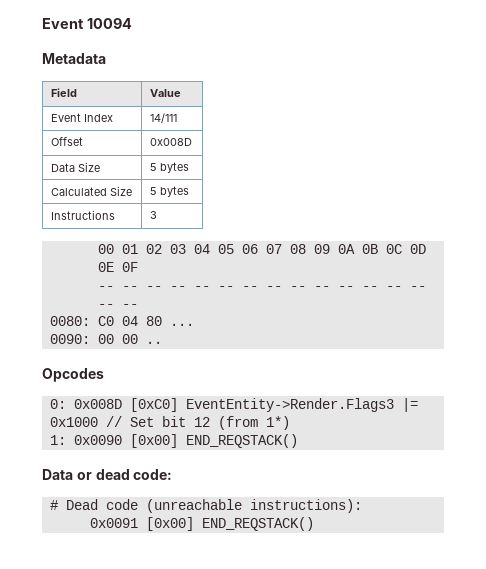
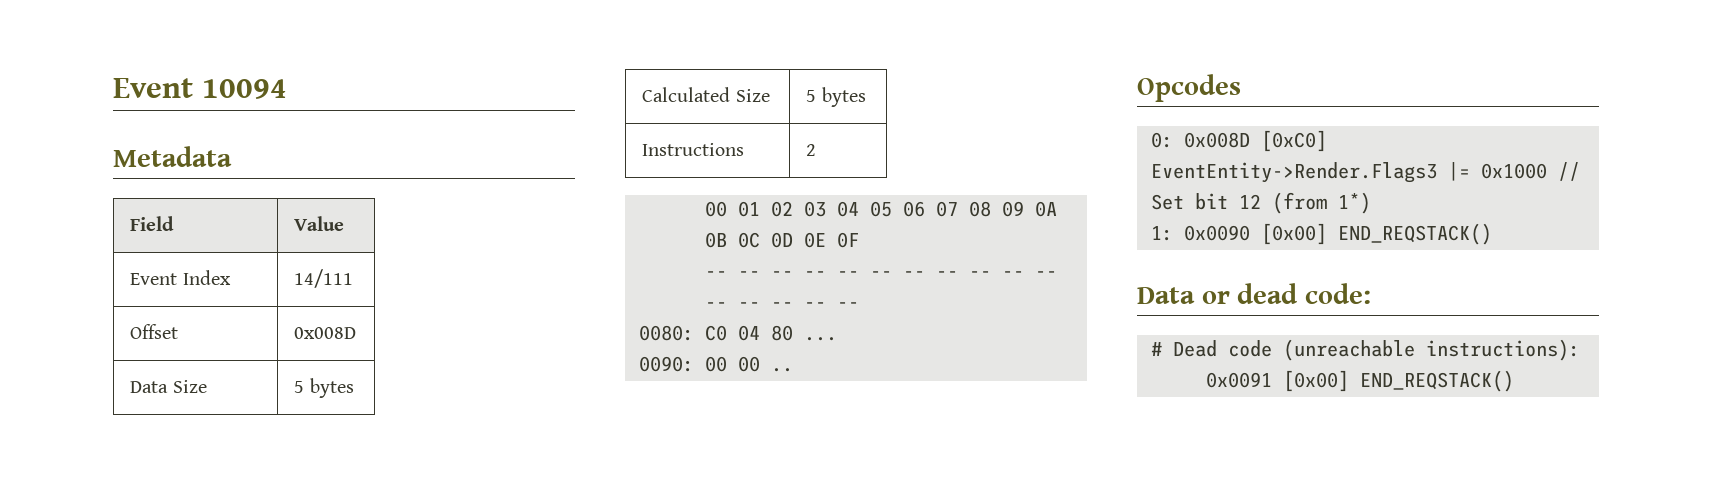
[149,211,157,219] 3 -> [806,144,817,156] 2

